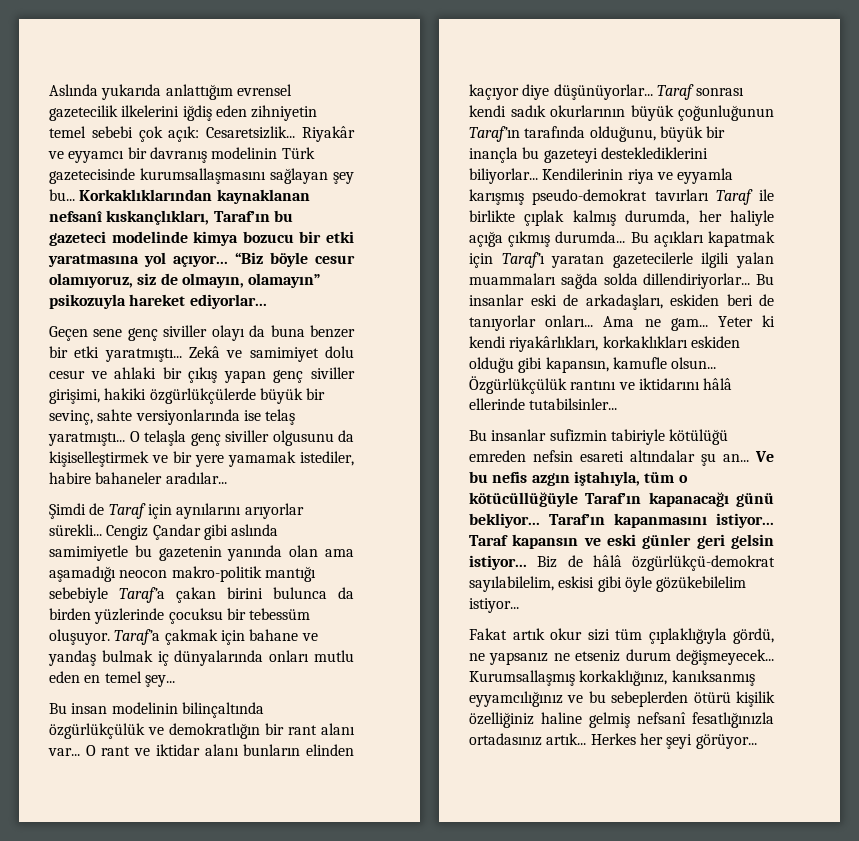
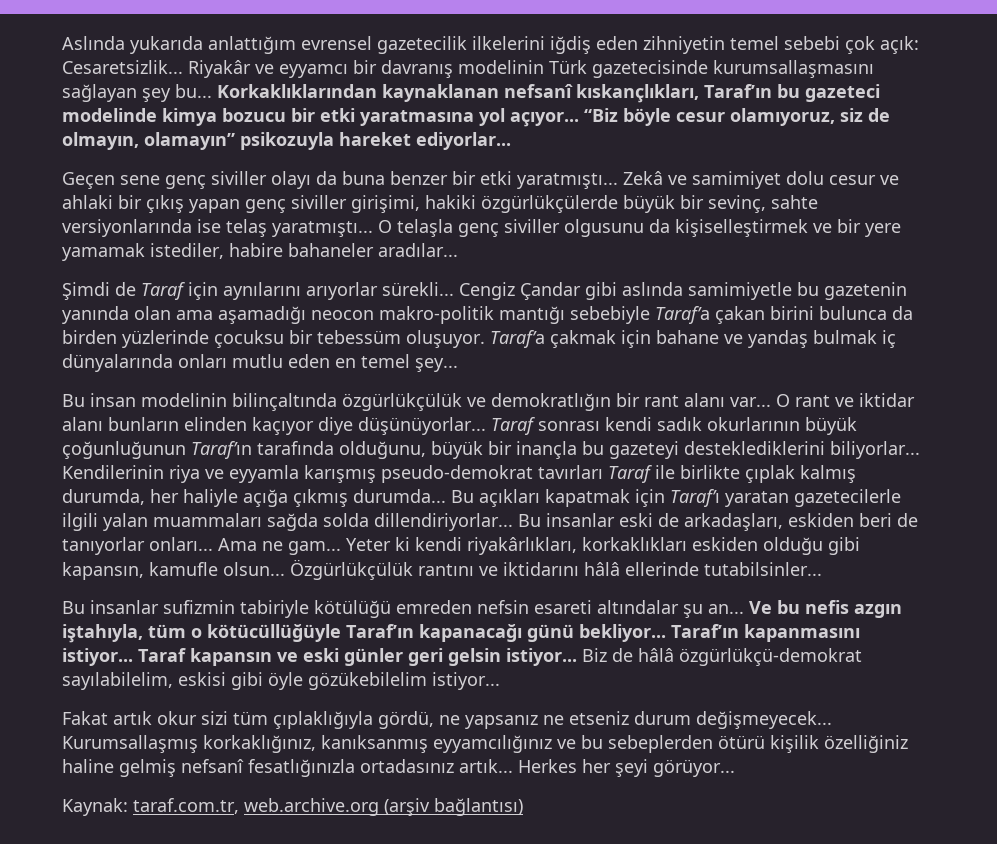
(757, 741) none -> [62,798,523,816] // Kaynak: taraf.com.tr, web.archive.org (arşiv bağlantısı)

